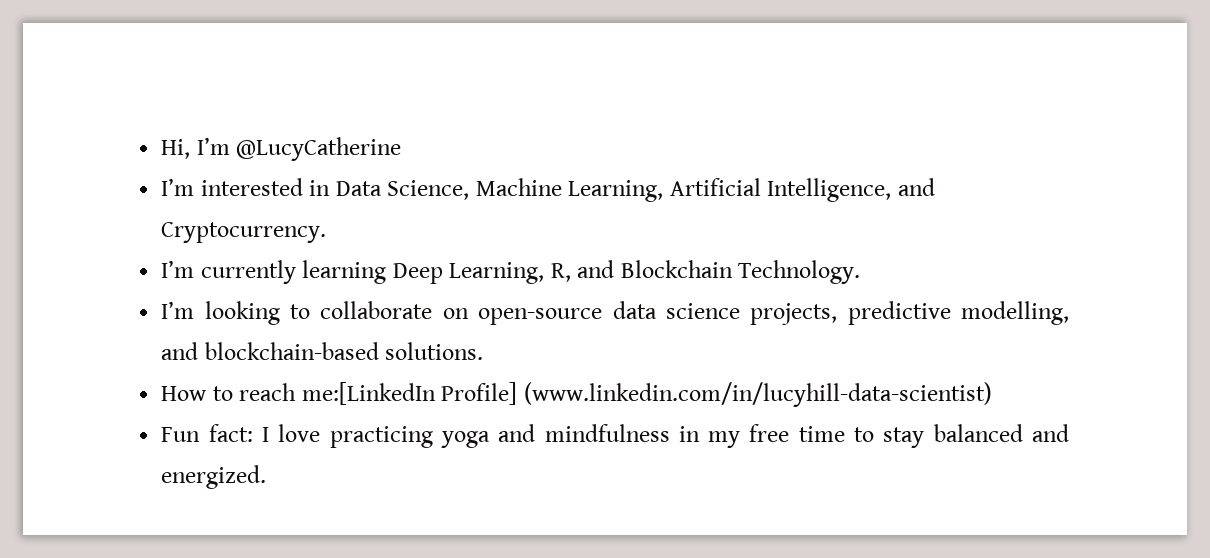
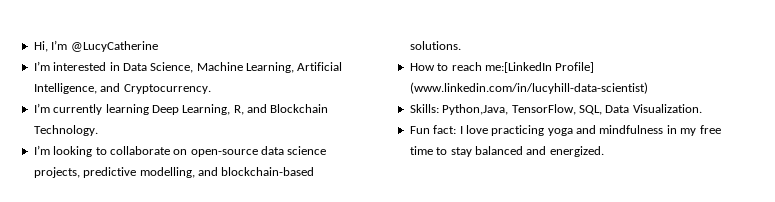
(992, 394) none -> [409,104,702,115] // Skills: Python,Java, TensorFlow, SQL, Data Visualization.

